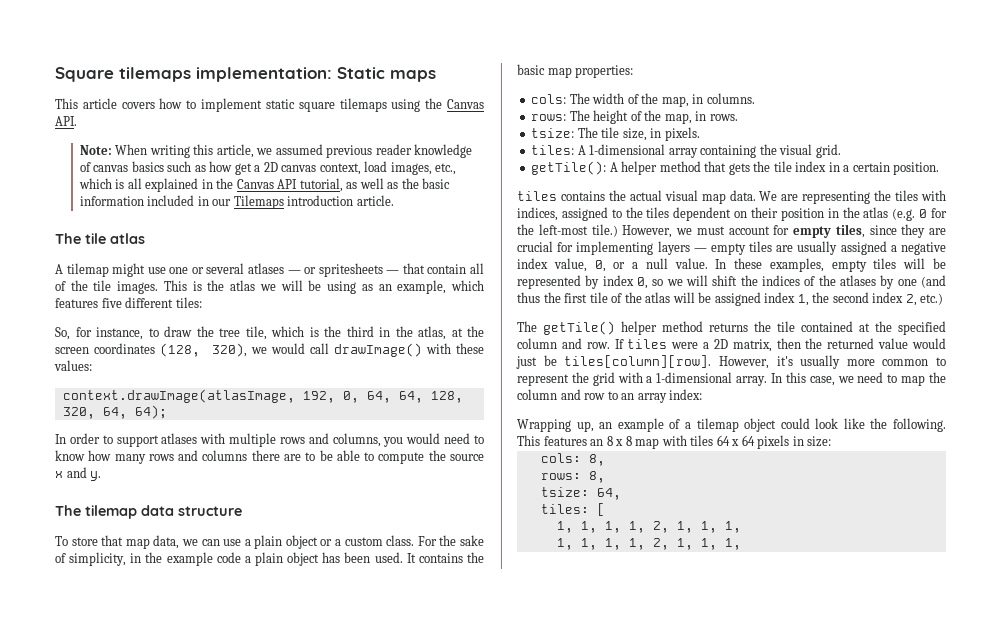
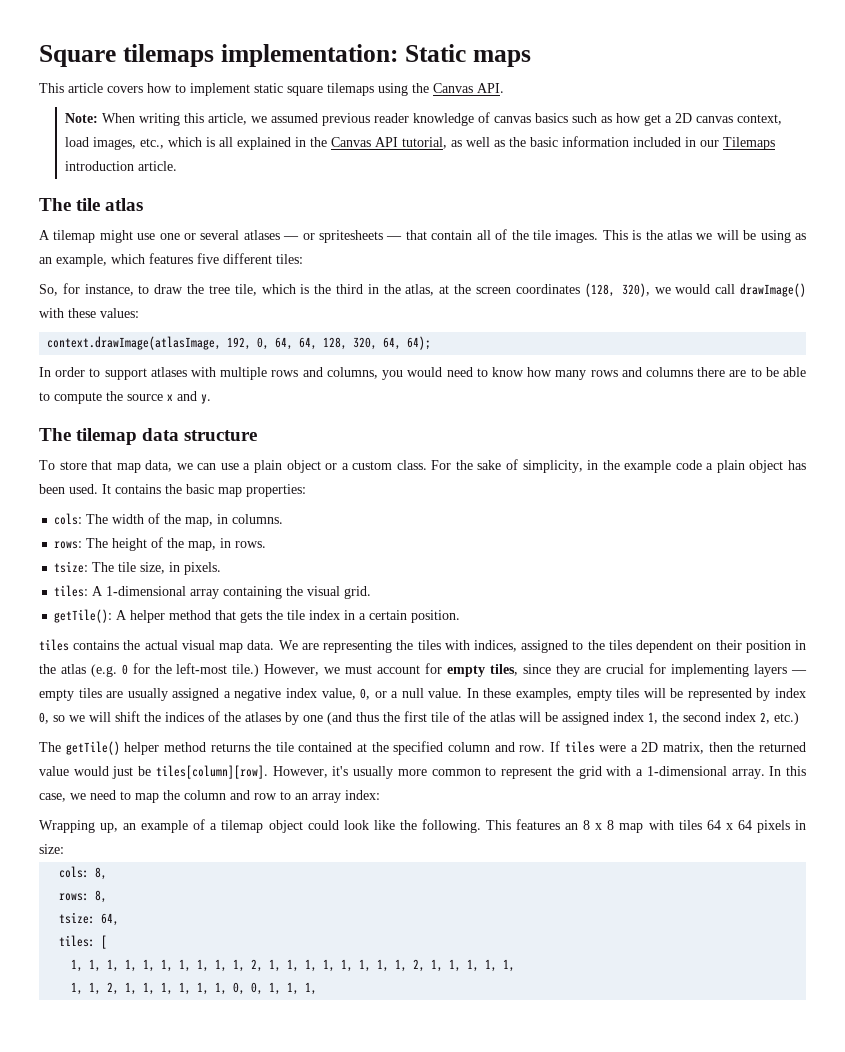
[652,521,741,533] [556,538,741,550] 2, 1, 1, 1, // 1, 1, 1, 1, 2, 1, 1, 1, -> [143,959,516,972] [71,982,318,995] 1, 1, 1, 1, 1, 1, 2, 1, 1, 1, 1, 1, 1, 1, 1, 2, 1, 1, 1, 1, 1, // 1, 1, 2, 1, 1, 1, 1, 1, 1, 0, 0, 1, 1, 1,

